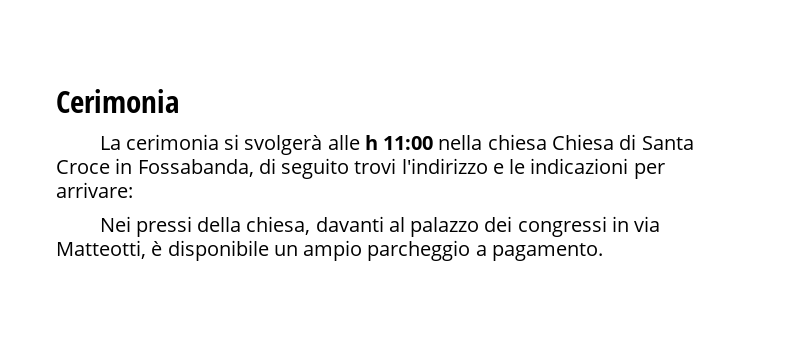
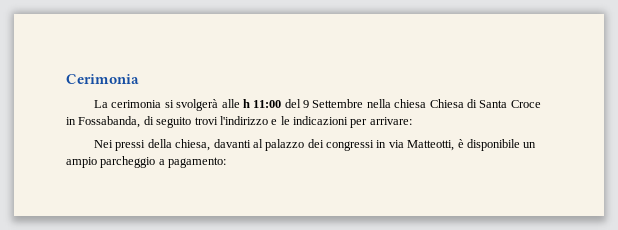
(434, 143) none -> [284,99,364,108] del 9 Settembre
[491,243,603,261] pagamento. -> [168,157,227,168] pagamento:

